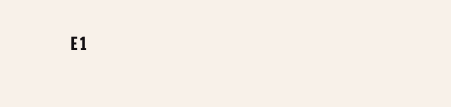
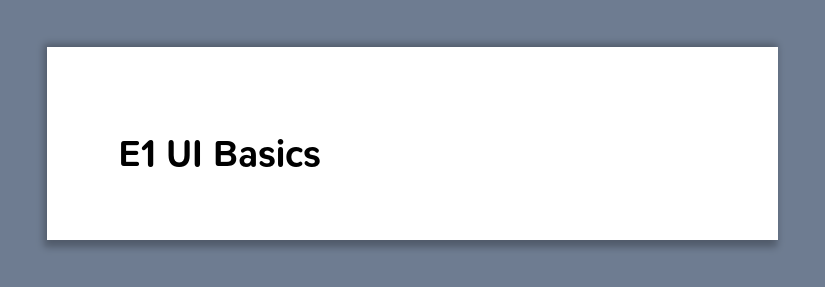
(88, 43) none -> [166,139,321,168] UI Basics

